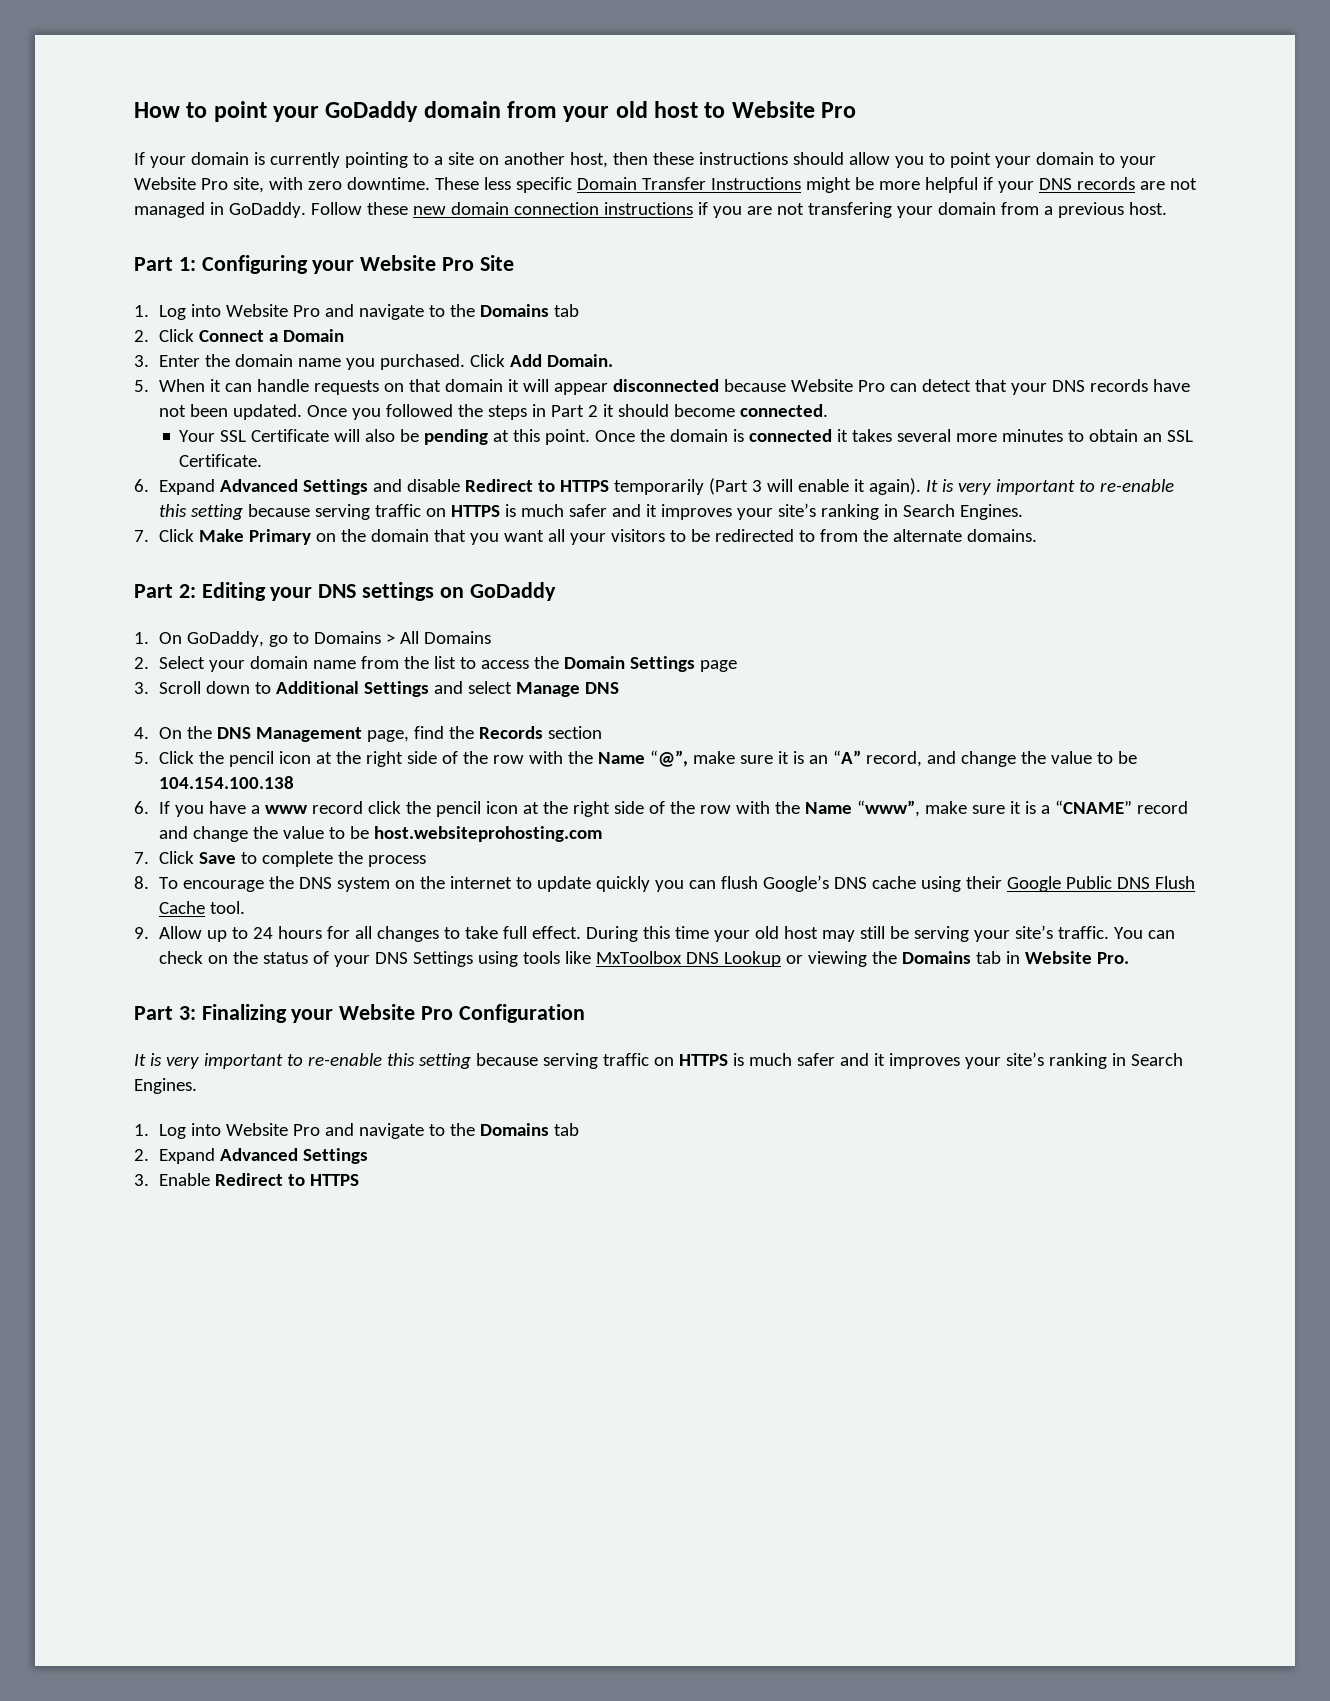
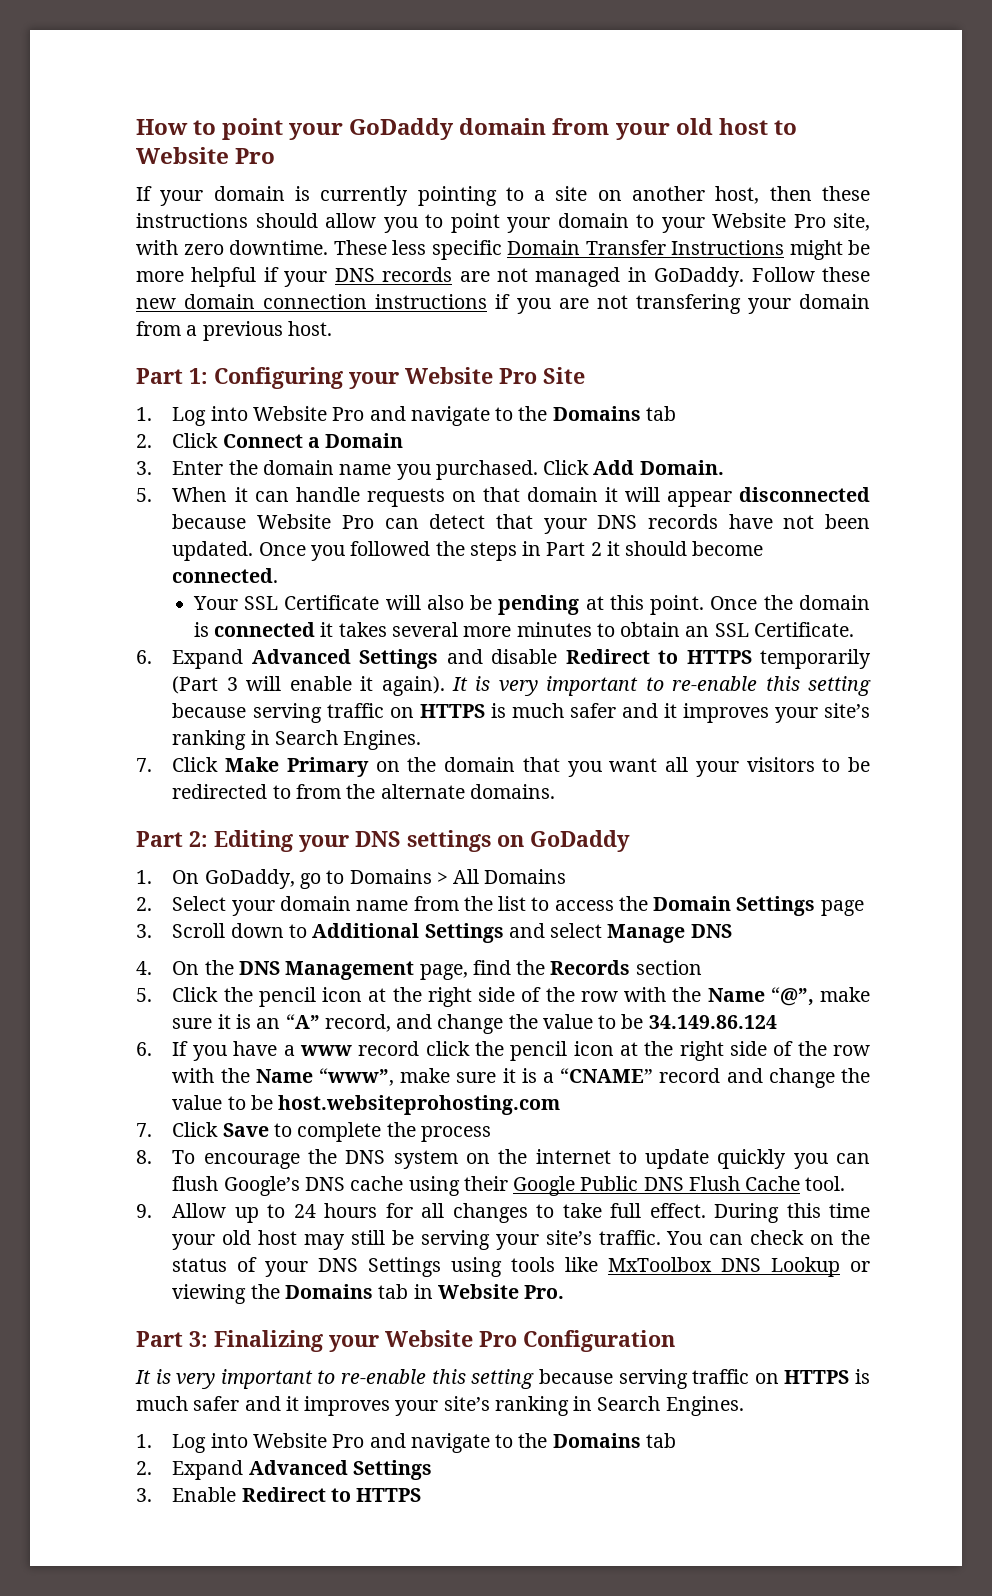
[159,776,295,789] 104.154.100.138 -> [648,1015,777,1029] 34.149.86.124

